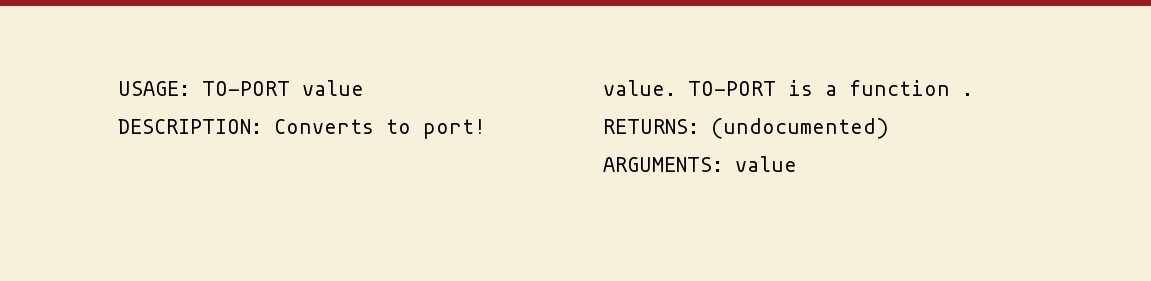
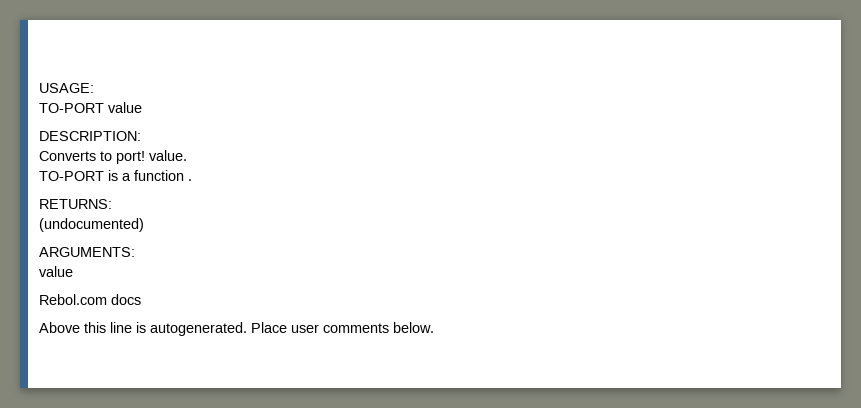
(190, 88) none -> (94, 88) //
(262, 126) none -> (141, 136) //
(676, 88) none -> (187, 155) //
(699, 126) none -> (112, 204) //
[735,156,797,172] value -> [39,266,73,277] [39,294,141,305] [39,322,434,336] // value // Rebol.com docs // Above this line is autogenerated. Place user comments below.

